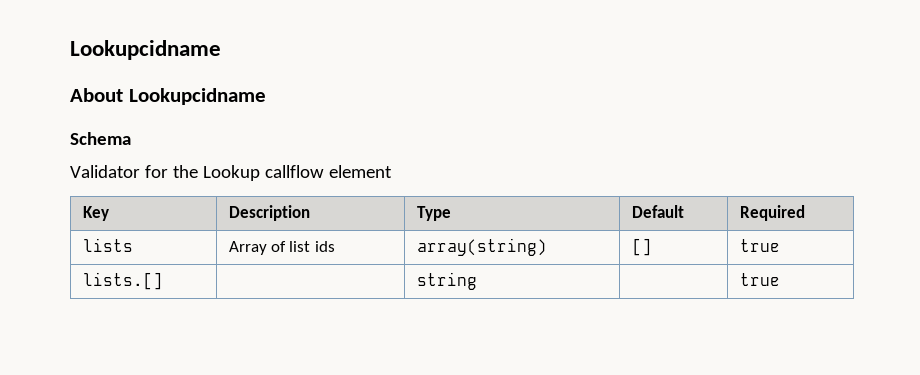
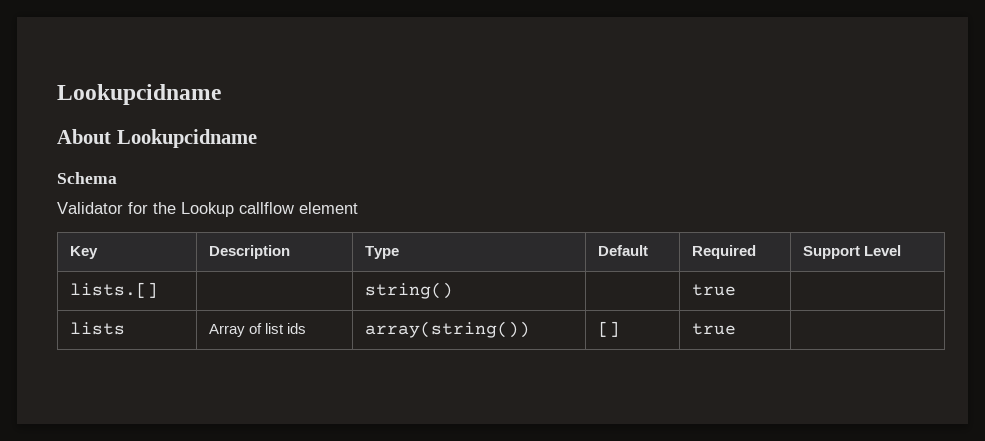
(805, 213) none -> [803,245,902,259] [70,282,159,298] [365,282,454,299] [692,284,737,296] | Support Level // lists.[] | | string() | | true |
[416,238,547,256] array(string) -> [365,321,531,338] array(string())
[82,272,163,290] [416,272,477,290] [739,273,780,286] // lists.[] | | string | | true -> (737, 329) |

